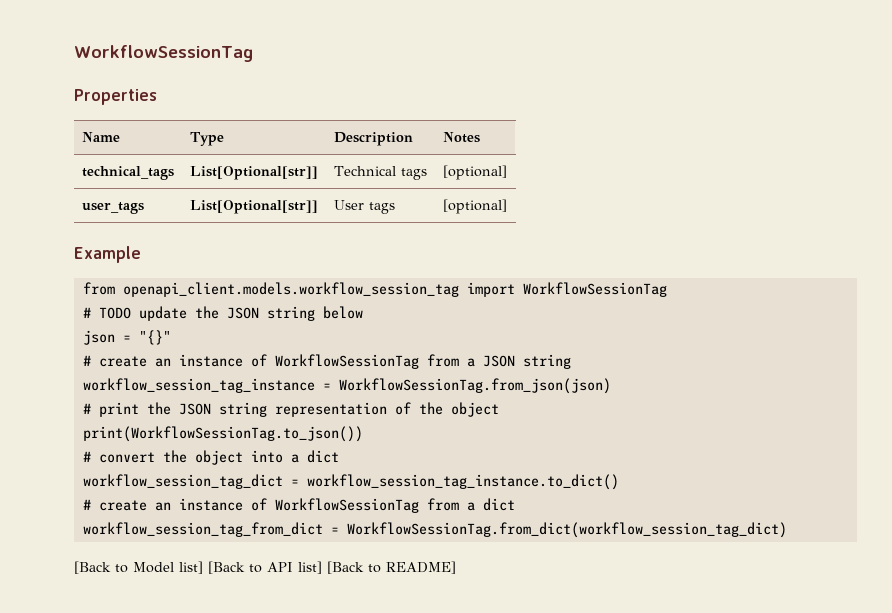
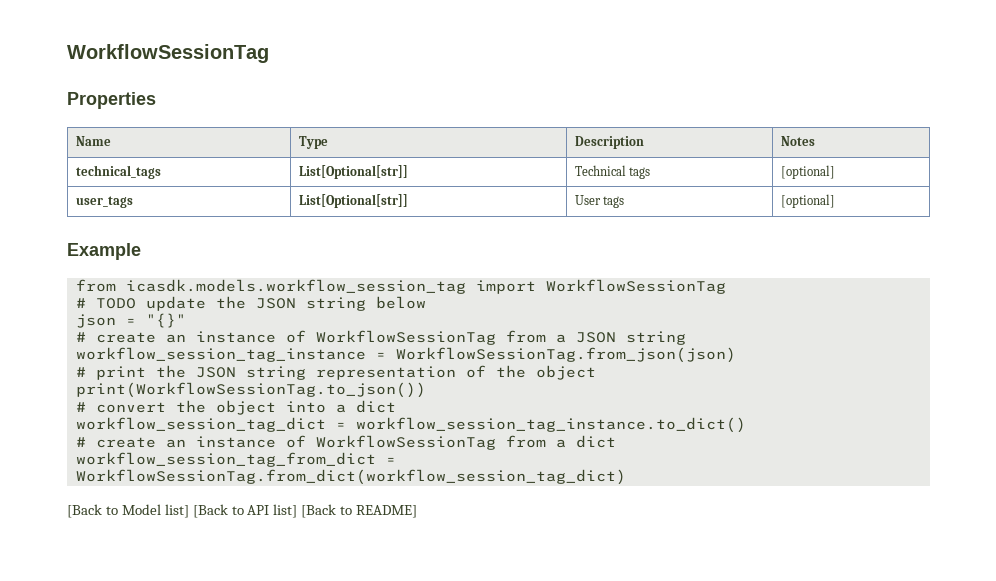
[122,282,459,297] openapi_client.models.workflow_session_tag -> [125,279,466,294] icasdk.models.workflow_session_tag

